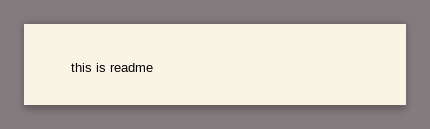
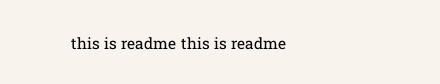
[71,63,153,72] this is readme -> [71,37,286,50] this is readme this is readme

